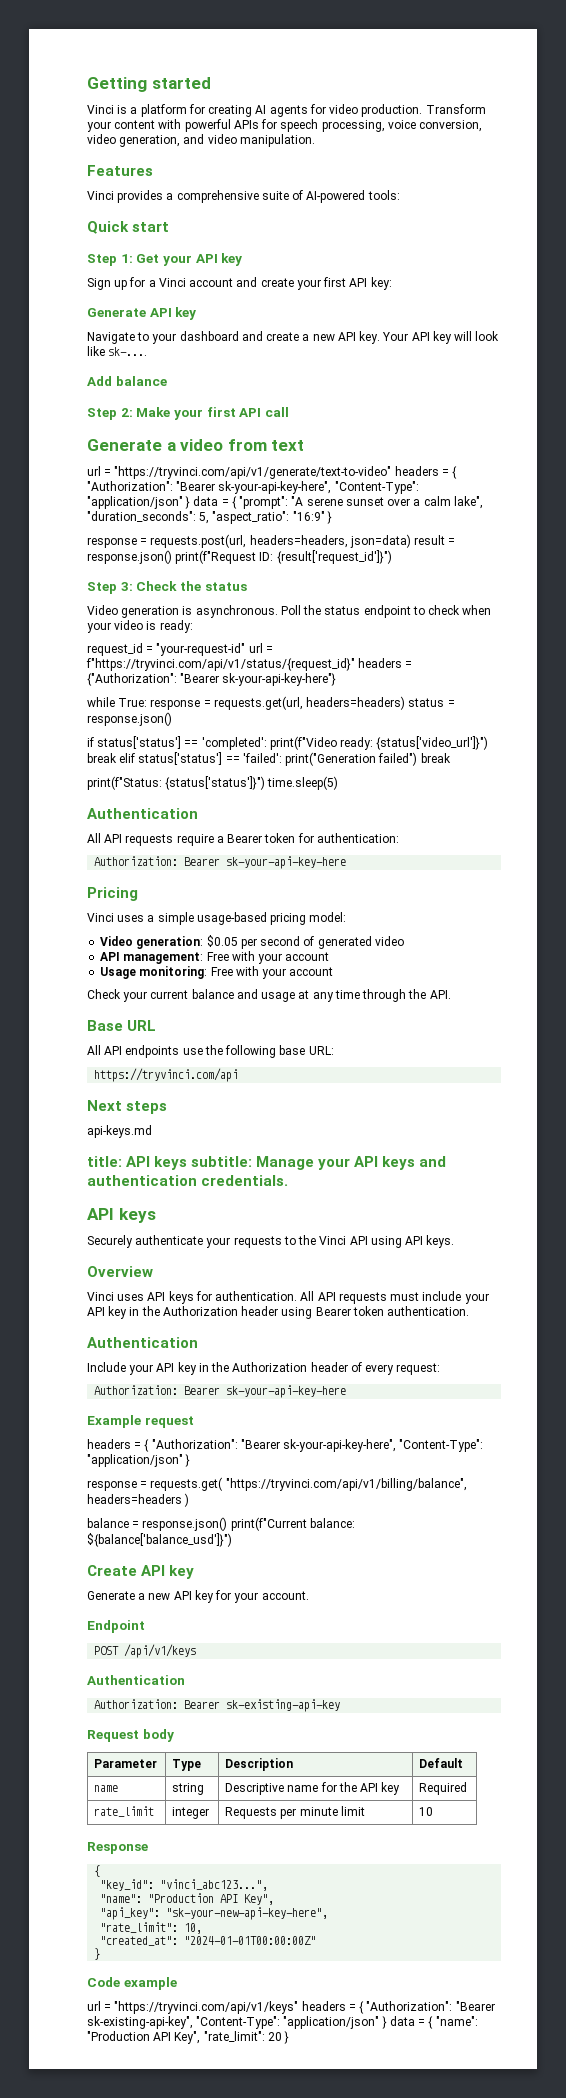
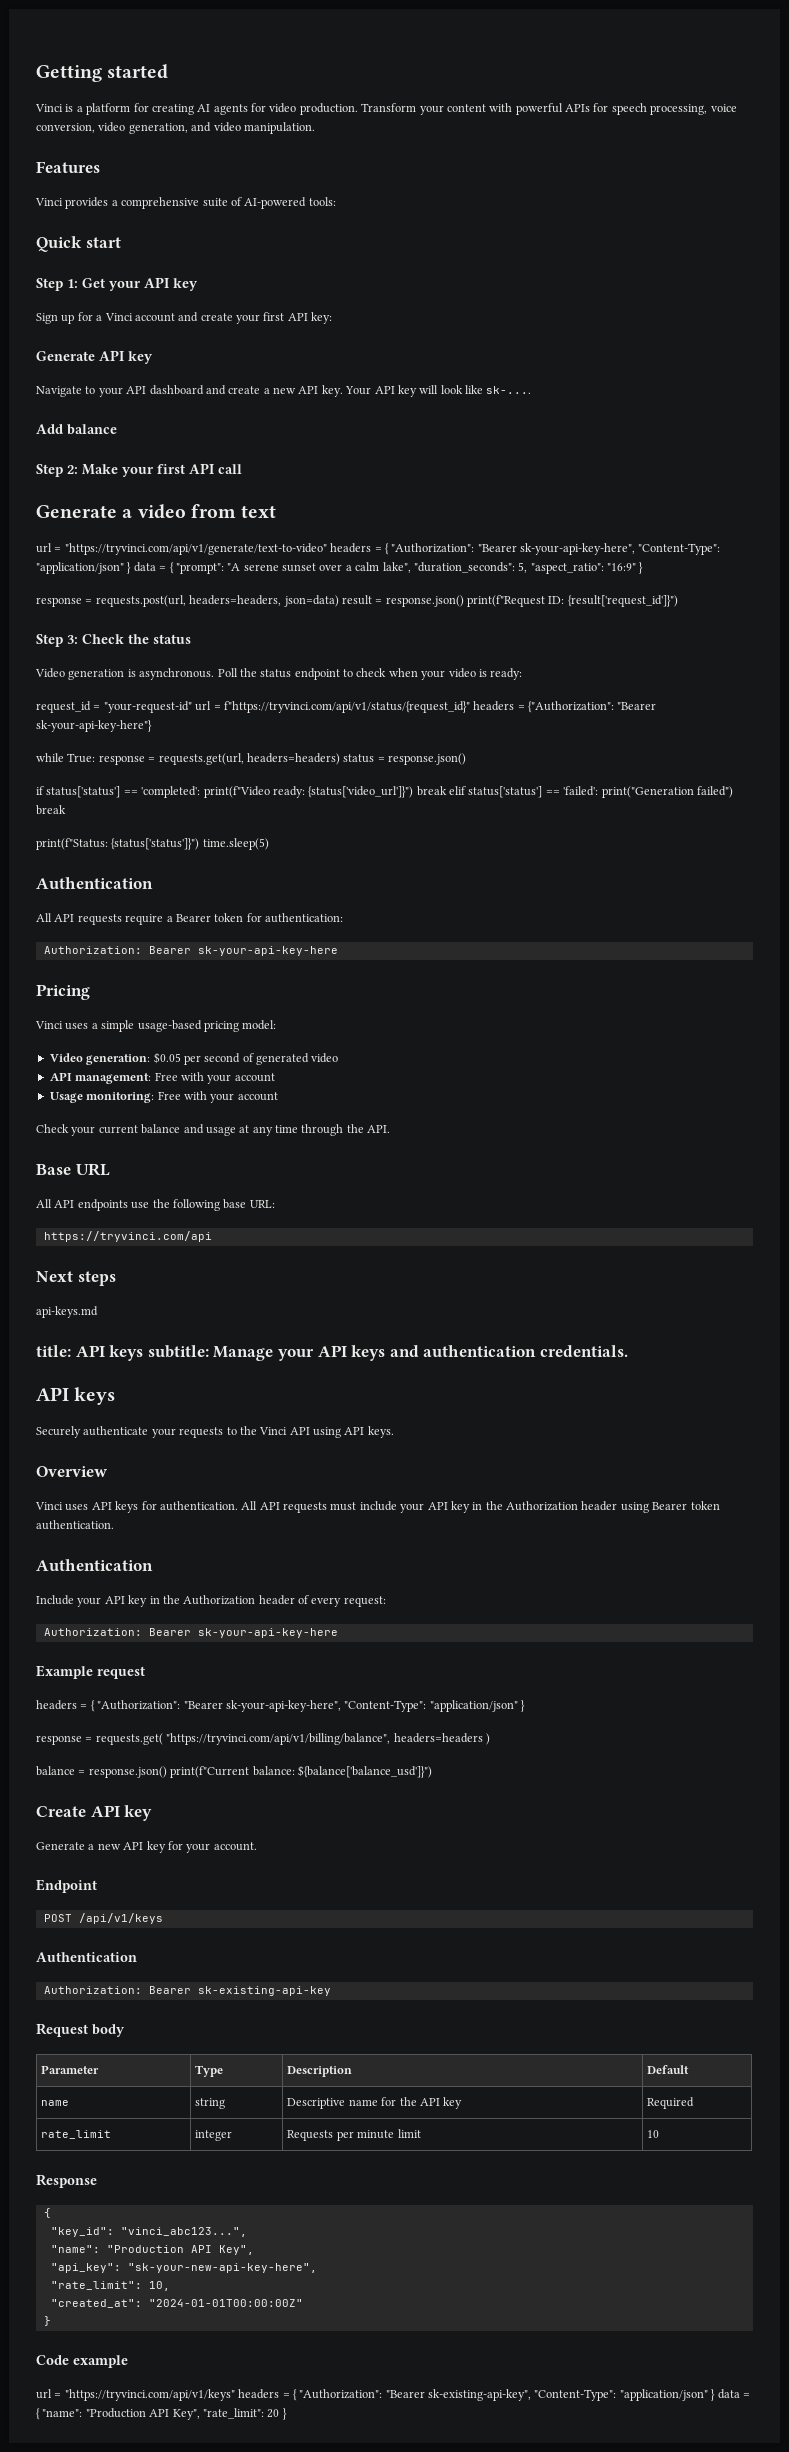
(177, 338) none -> [126,386,147,394] API

